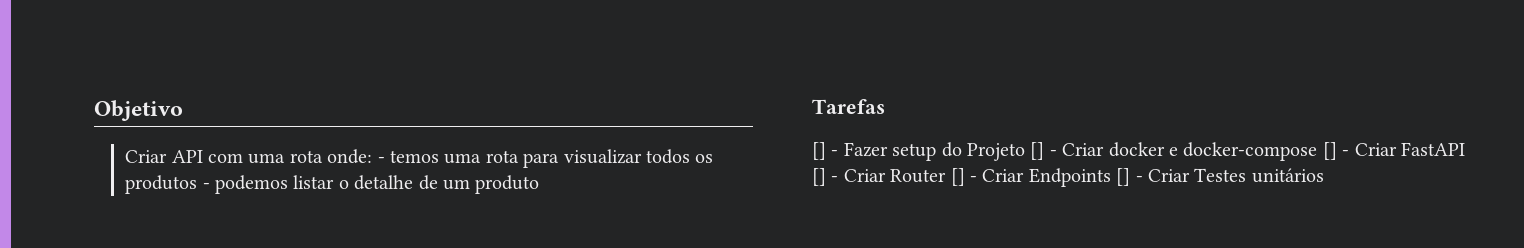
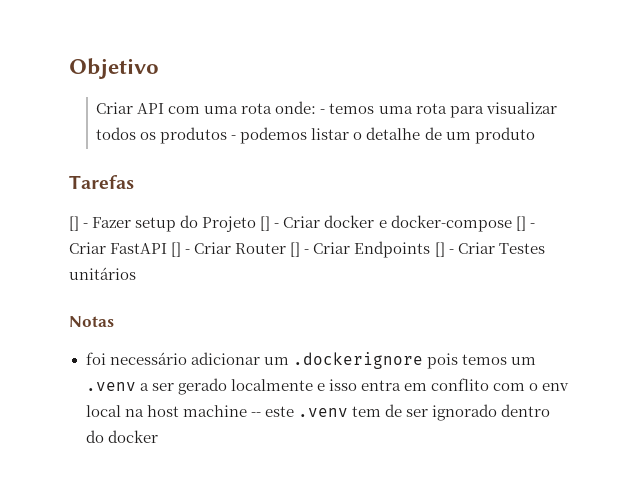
(1324, 175) none -> [69,316,114,327] [85,352,536,369] [85,378,570,395] [85,404,551,421] [85,430,158,443] // Notas // foi necessário adicionar um .dockerignore pois temos um .venv a ser gerado localmente e isso entra em conflito com o env local na host machine -- este .venv tem de ser ignorado dentro do docker

